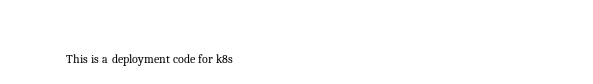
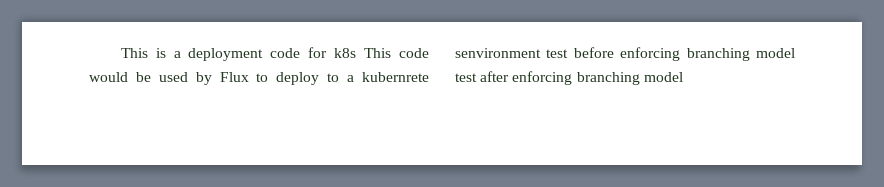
(234, 58) none -> [364,48,429,58] [89,72,429,85] [455,47,795,61] [455,71,683,85] This code would be used by Flux to deploy to a kubernrete senvironment test before enforcing branching model test after enforcing branching model

